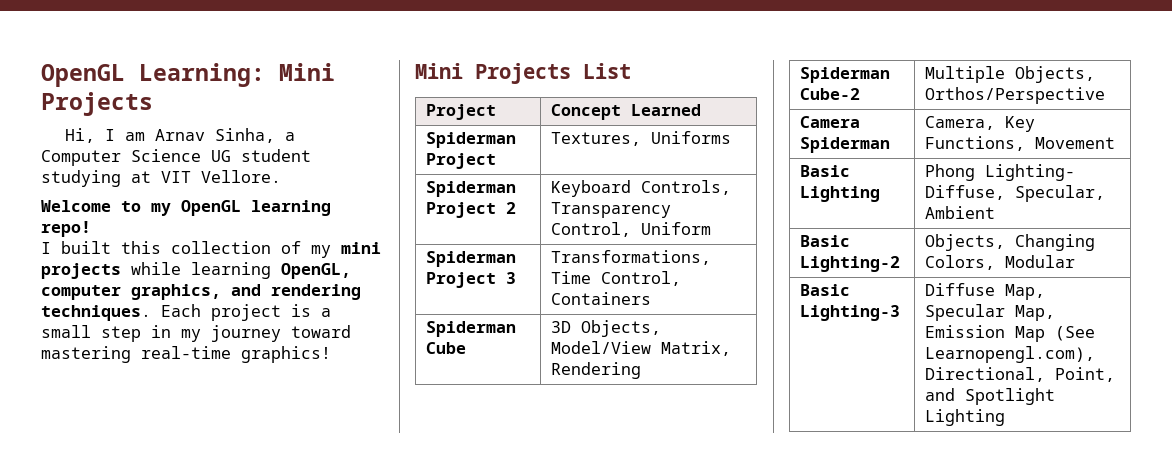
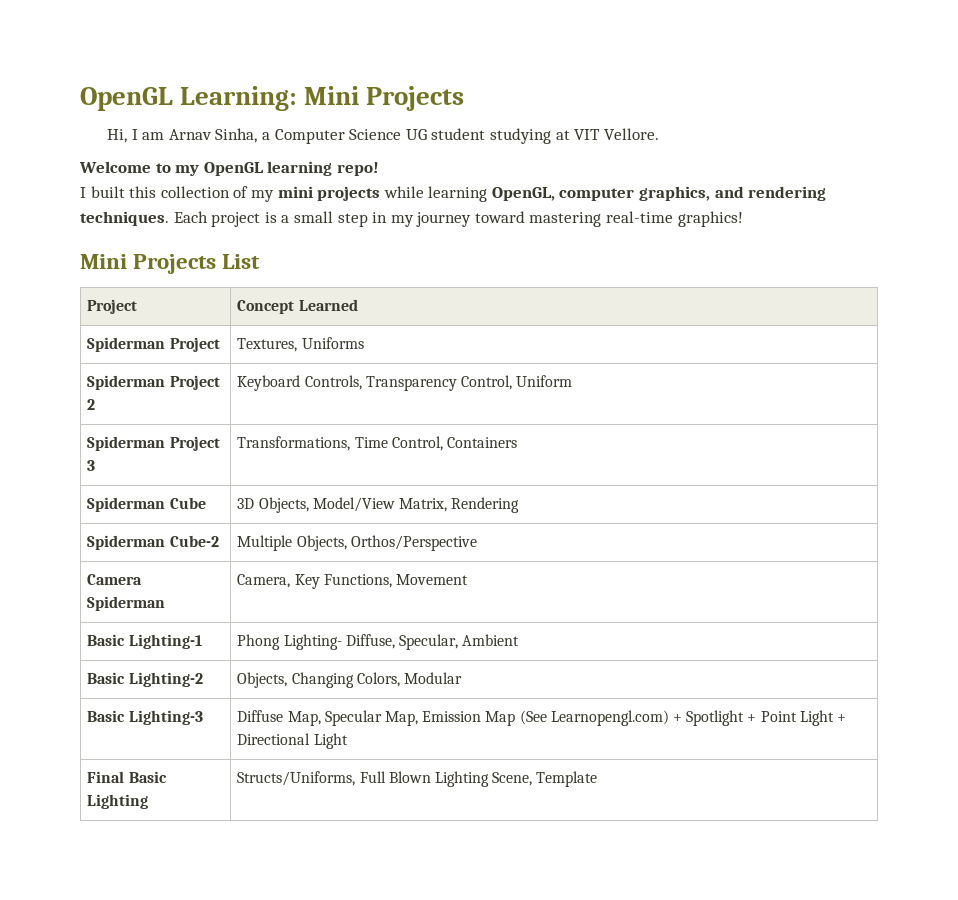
[800,186,881,202] Lighting -> [128,634,202,649] Lighting-1
[925,346,1096,363] [925,367,1116,382] [925,388,1056,405] [925,409,1006,426] Learnopengl.com), Directional, Point, and Spotlight Lighting -> [550,710,846,726] [237,733,348,749] [87,771,167,783] [87,794,149,809] [237,771,598,787] Learnopengl.com) + Spotlight + Point Light + Directional Light // Final Basic Lighting | Structs/Uniforms, Full Blown Lighting Scene, Template

